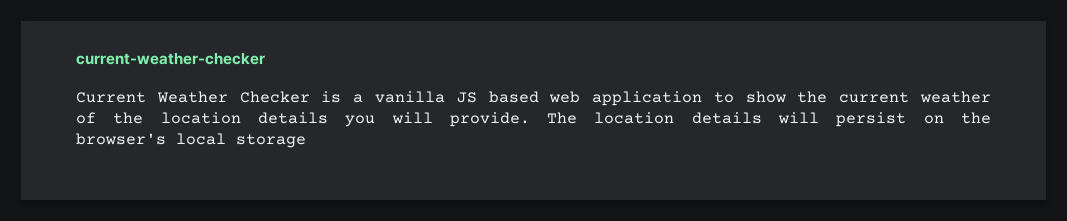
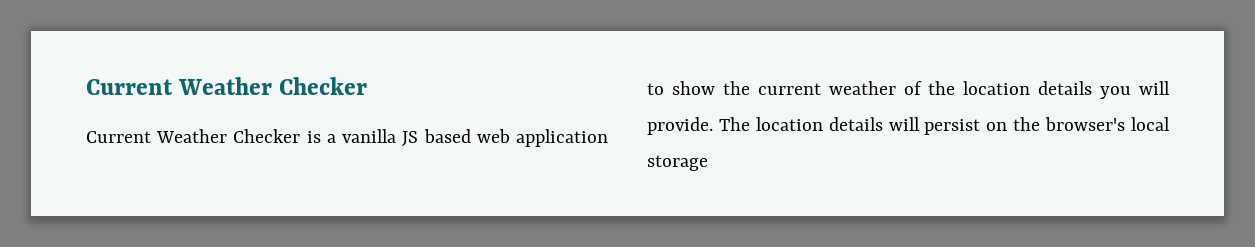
[76,53,265,65] current-weather-checker -> [86,77,368,95] Current Weather Checker

